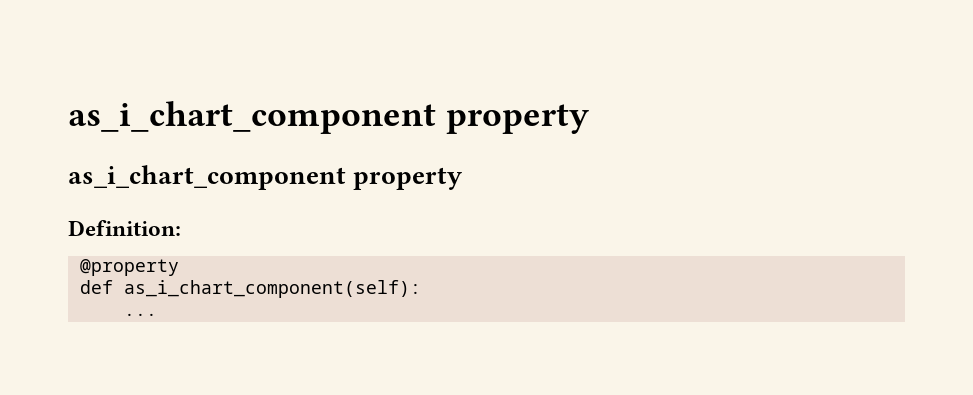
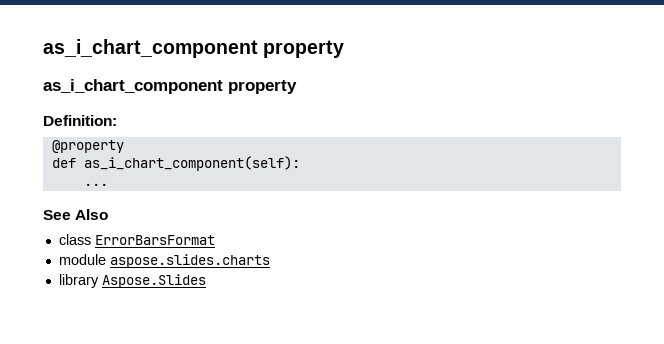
(157, 314) none -> [43,209,109,220] [58,234,215,245] [58,254,270,268] [58,274,206,288] // See Also // class ErrorBarsFormat // module aspose.slides.charts // library Aspose.Slides

